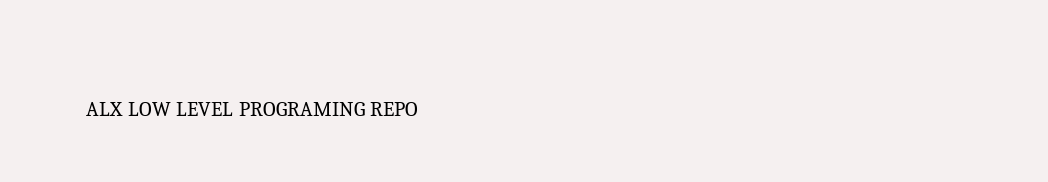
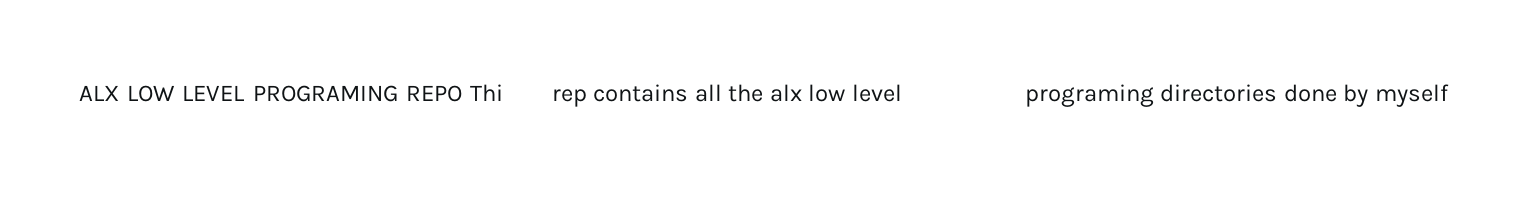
(419, 109) none -> [470,84,1449,107] Thi rep contains all the alx low level programing directories done by myself

